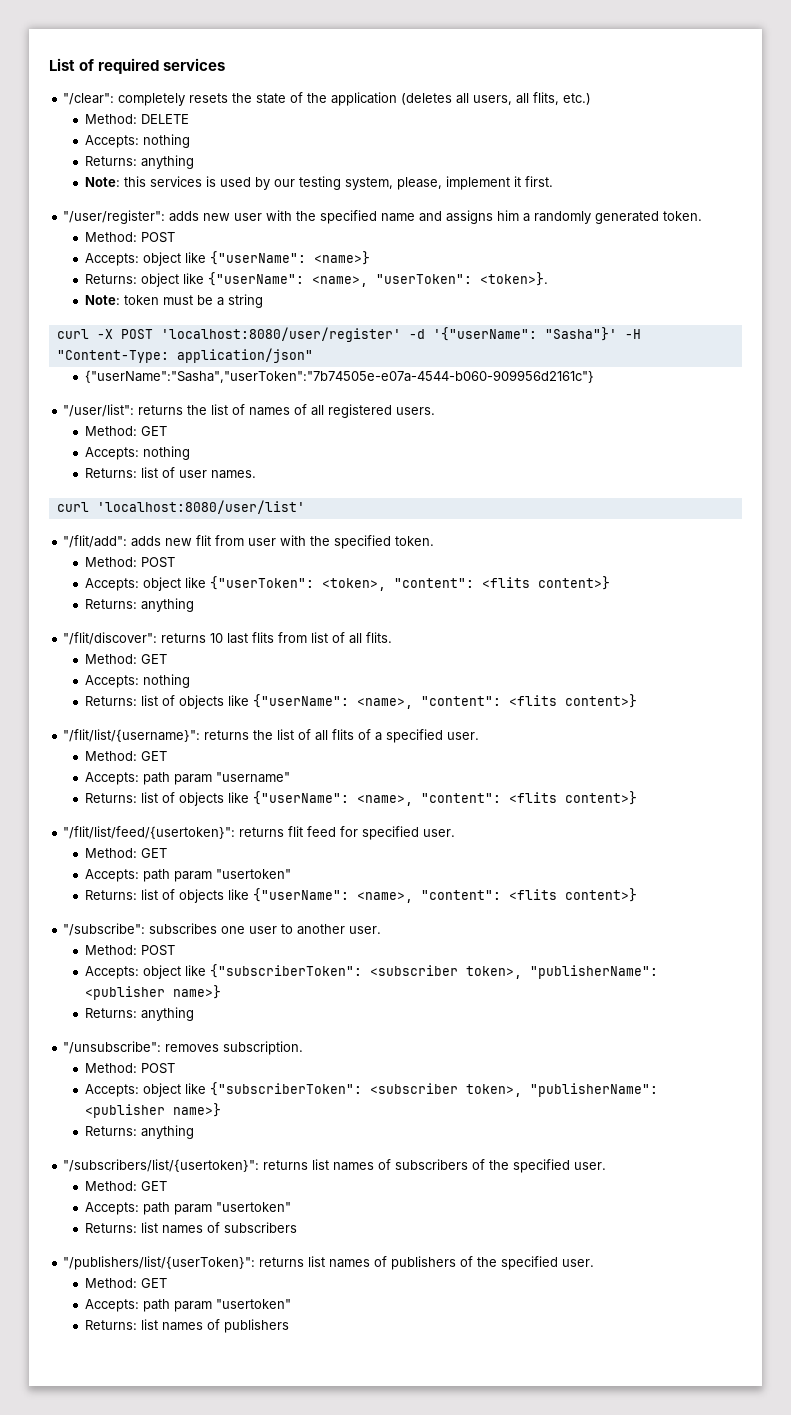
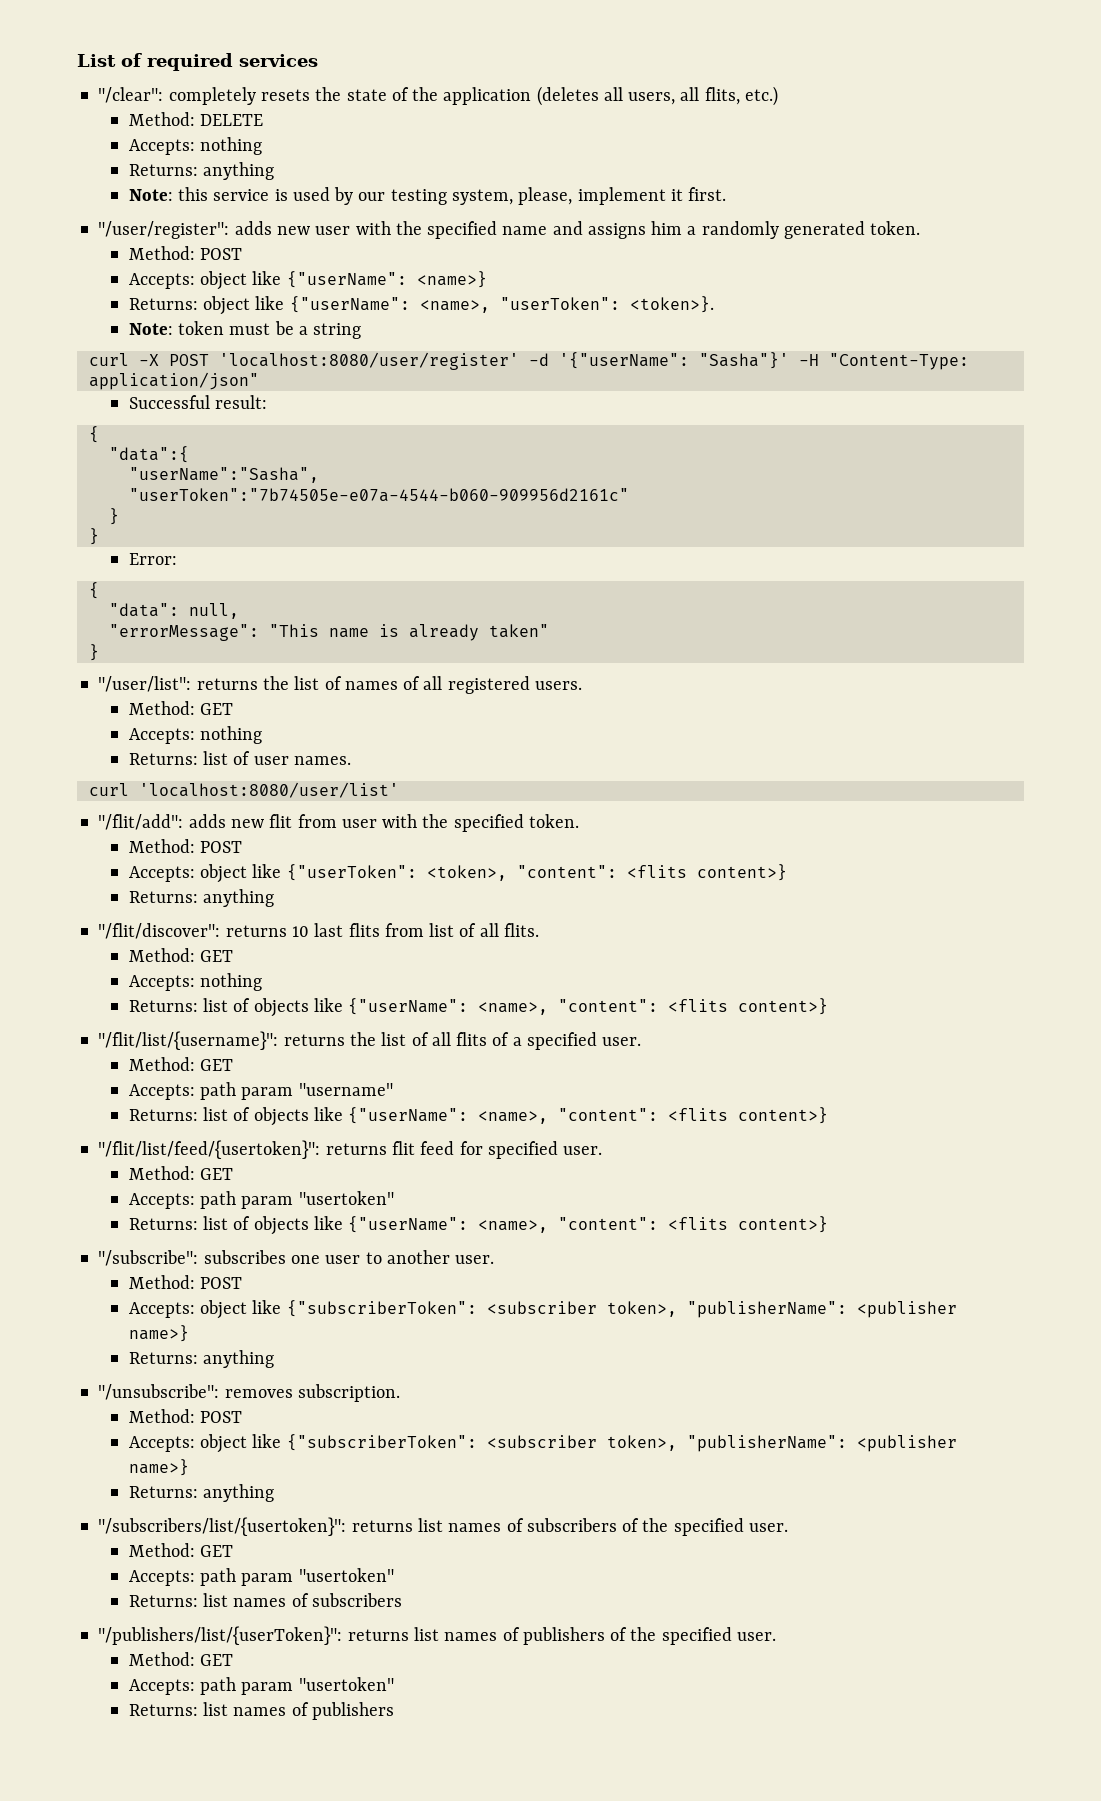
[149,176,202,187] services -> [213,189,270,201] service
[84,370,594,383] {"userName":"Sasha","userToken":"7b74505e-e07a-4544-b060-909956d2161c"} -> [128,395,268,409] [88,426,99,443] [108,446,189,463] [128,467,319,483] [128,488,629,502] [108,508,119,525] [88,528,99,545] [128,553,177,565] [88,582,99,599] [108,603,239,619] [108,624,549,641] [88,644,99,661] Successful result: // { // "data":{ // "userName":"Sasha", // "userToken":"7b74505e-e07a-4544-b060-909956d2161c" // } // } // Error: // { // "data": null, // "errorMessage": "This name is already taken" // }

